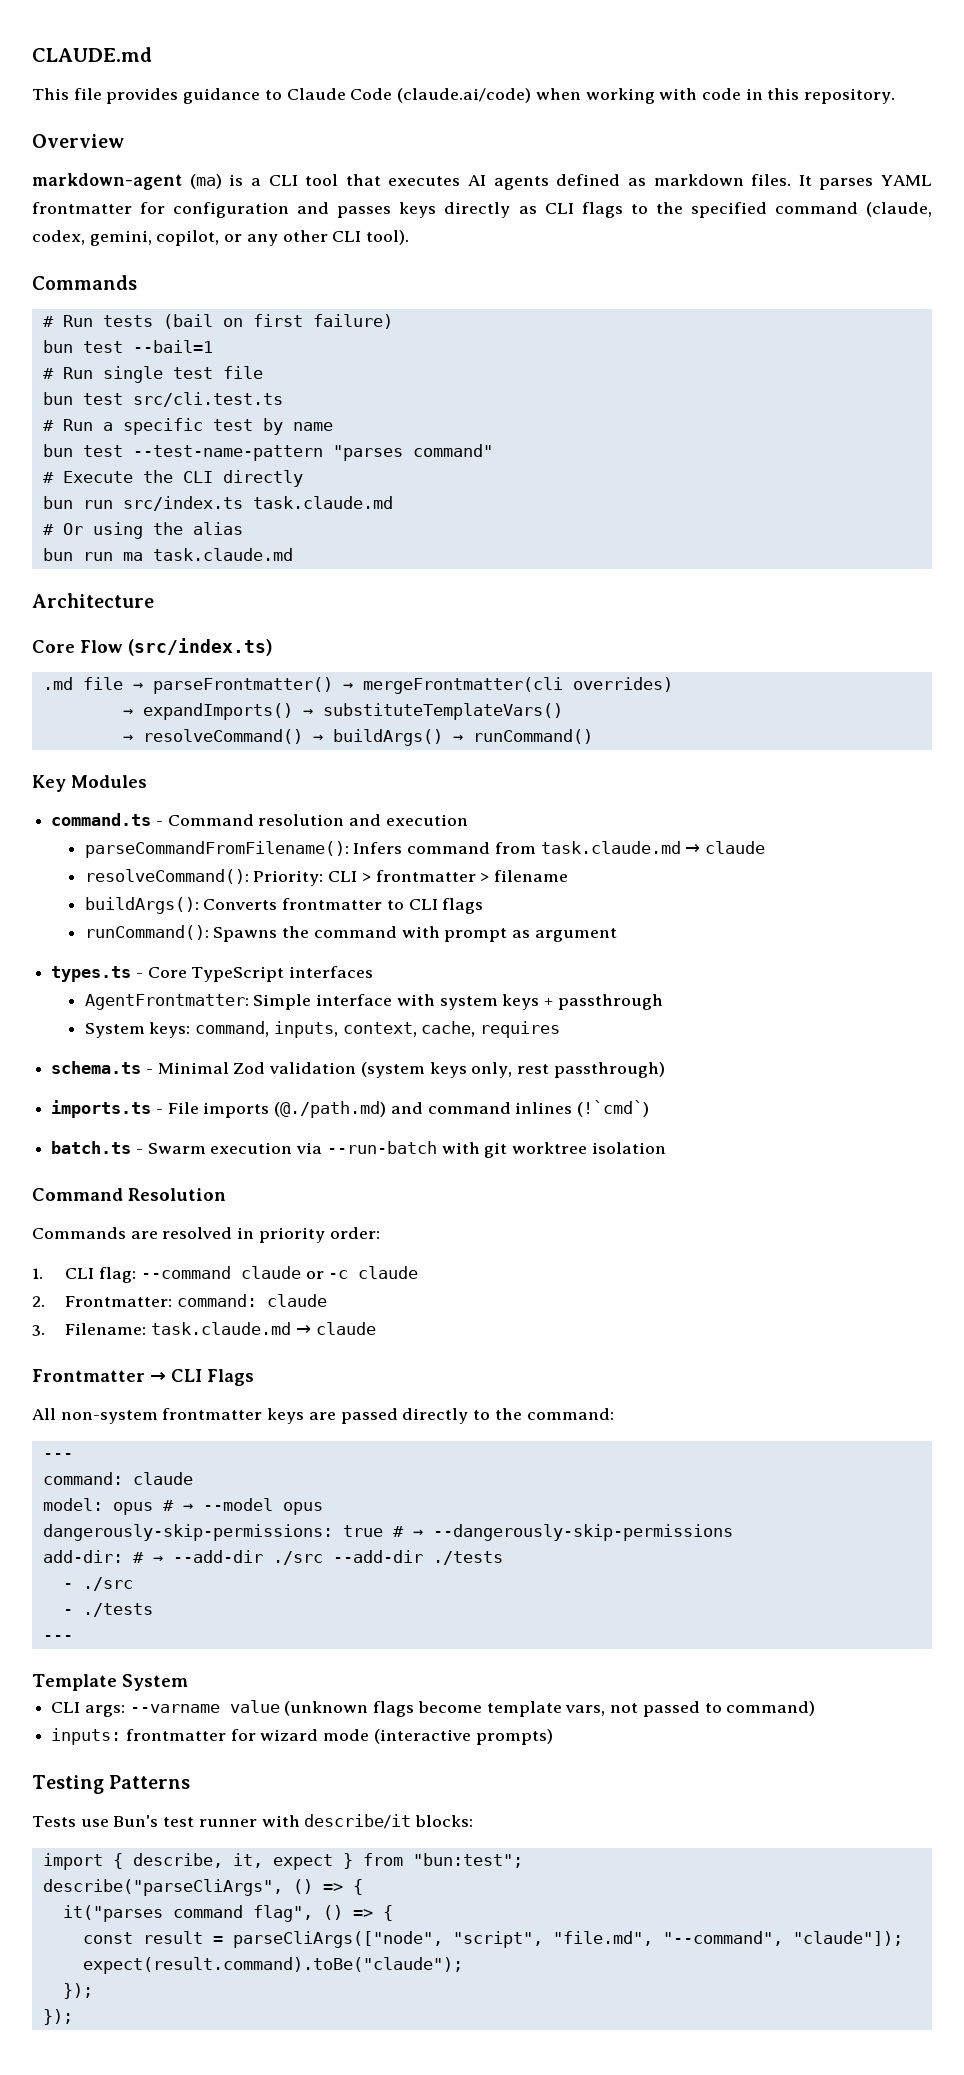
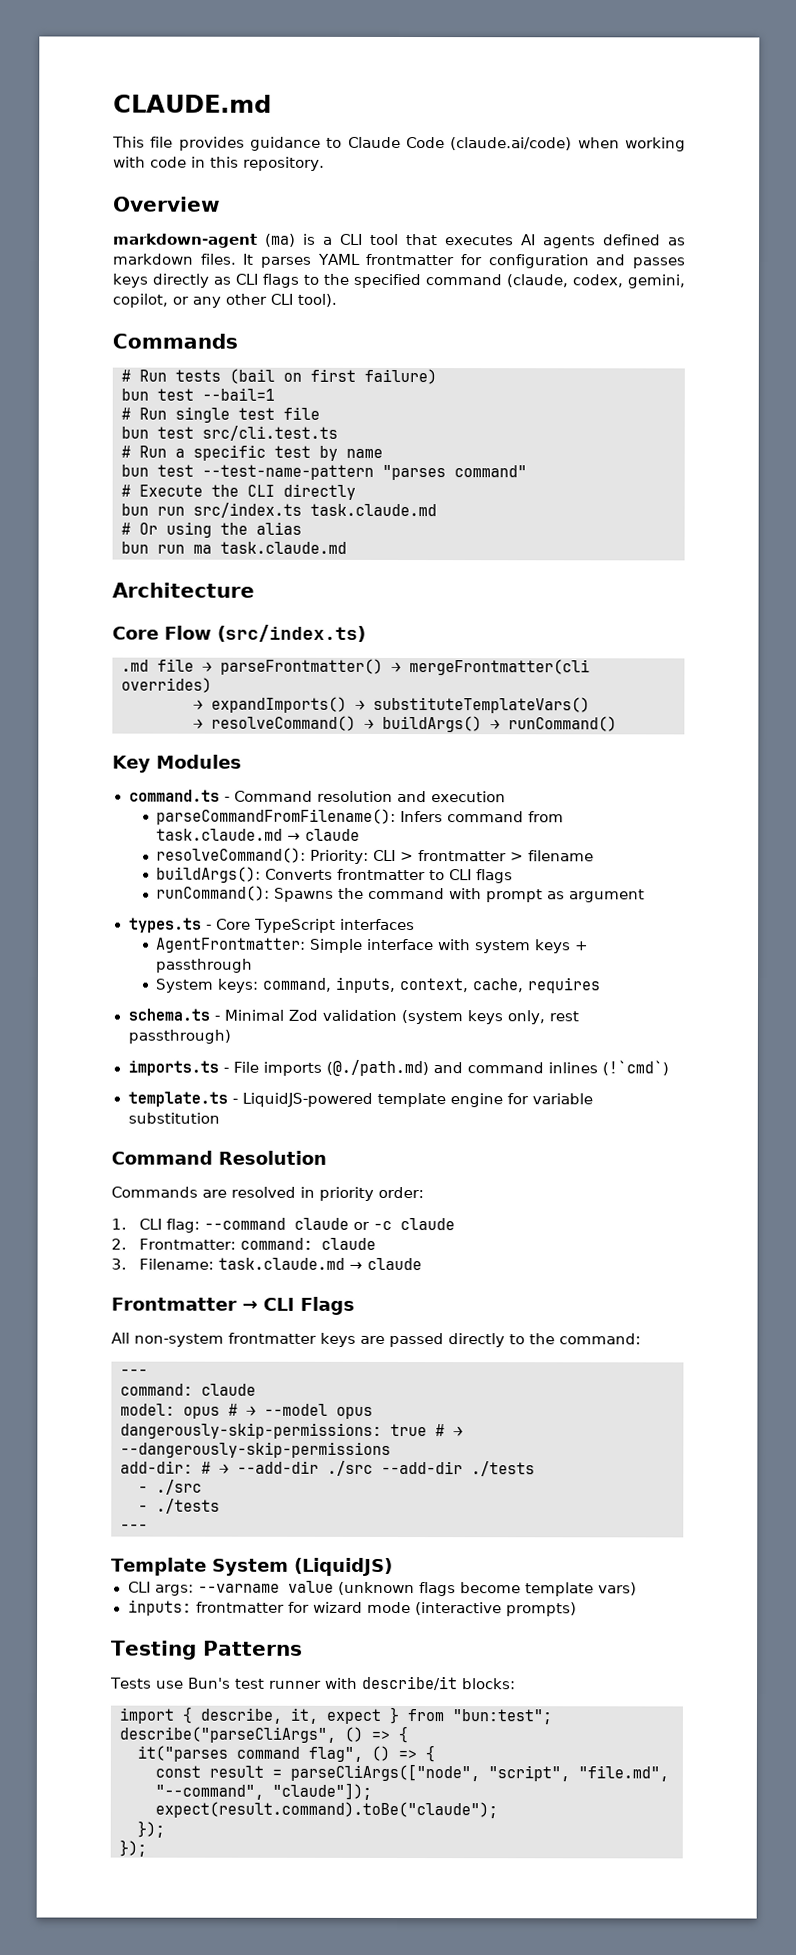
[51,1141,666,1158] batch.ts - Swarm execution via --run-batch with git worktree isolation -> [127,1091,593,1108] [127,1112,220,1124] template.ts - LiquidJS-powered template engine for variable substitution
(188, 1682) none -> [293,1557,393,1576] (LiquidJS)
[565,1701,816,1717] vars, not passed to command) -> [597,1582,637,1596] vars)

